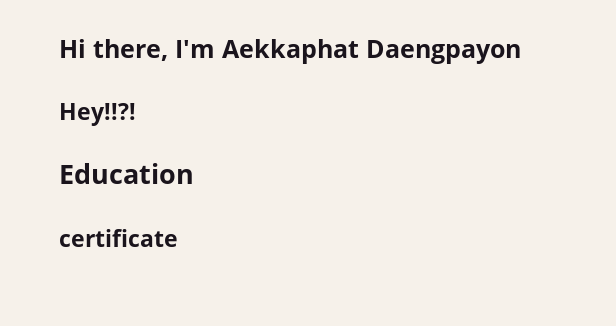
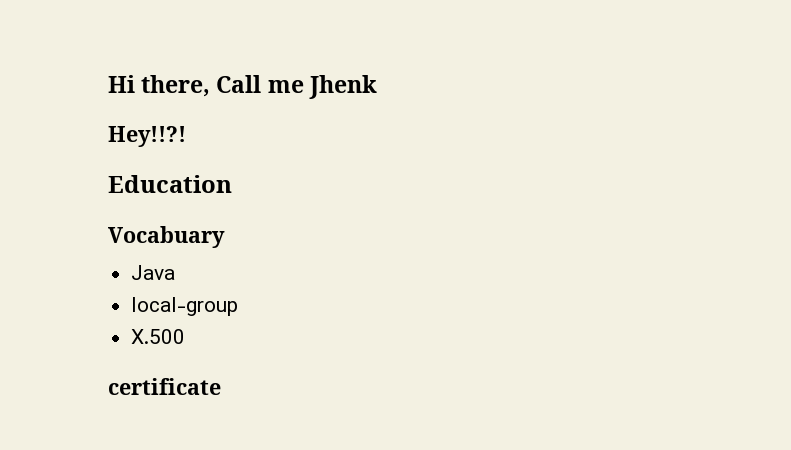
[175,39,521,64] I'm Aekkaphat Daengpayon -> [216,75,377,99] Call me Jhenk
(194, 173) none -> [108,226,225,248] [131,265,176,280] [131,297,239,316] [131,329,186,344] // Vocabuary // Java // local-group // X.500

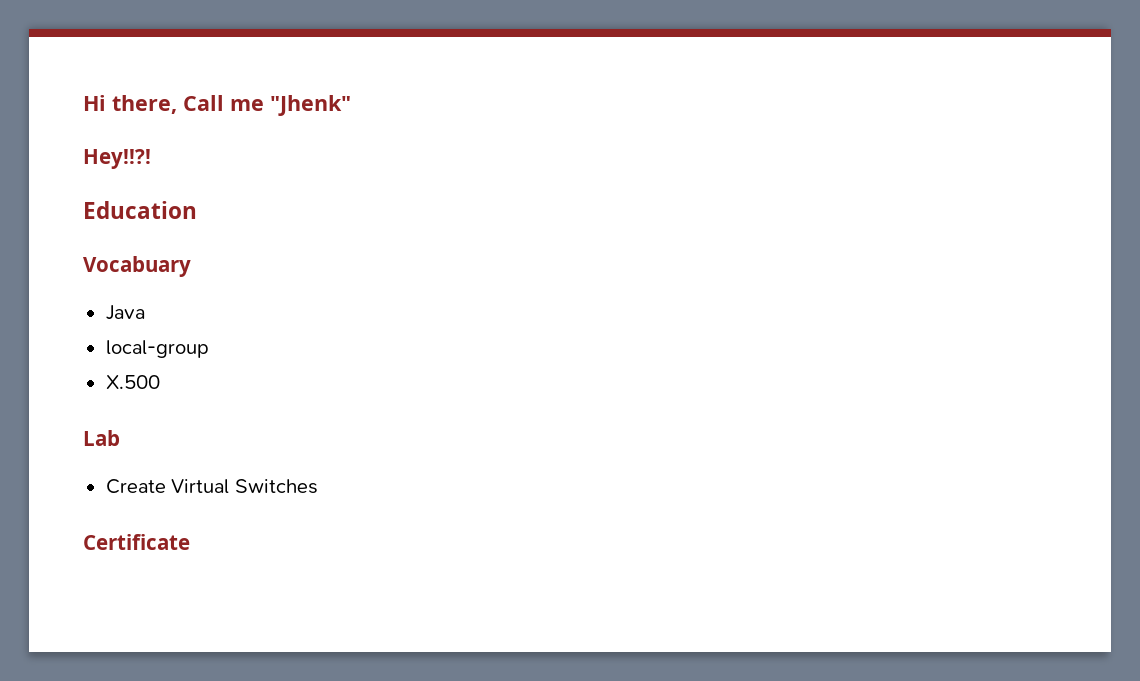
[308,75,377,99] Jhenk -> [270,95,351,116] "Jhenk"
[108,378,221,395] certificate -> [83,430,120,446] [105,479,318,494] [83,534,190,550] Lab // Create Virtual Switches // Certificate

